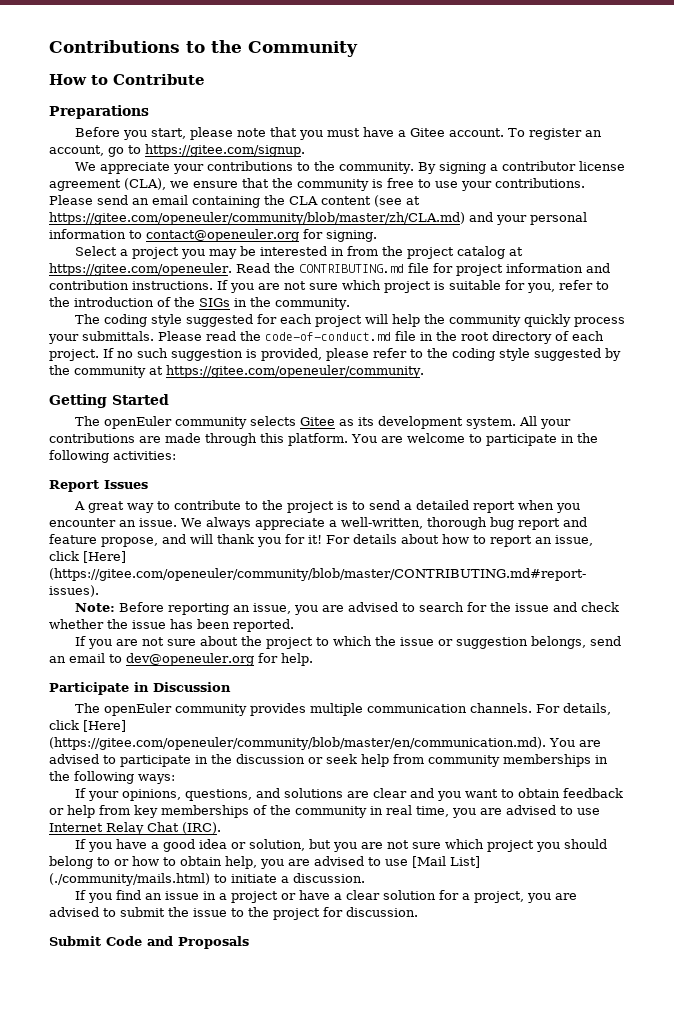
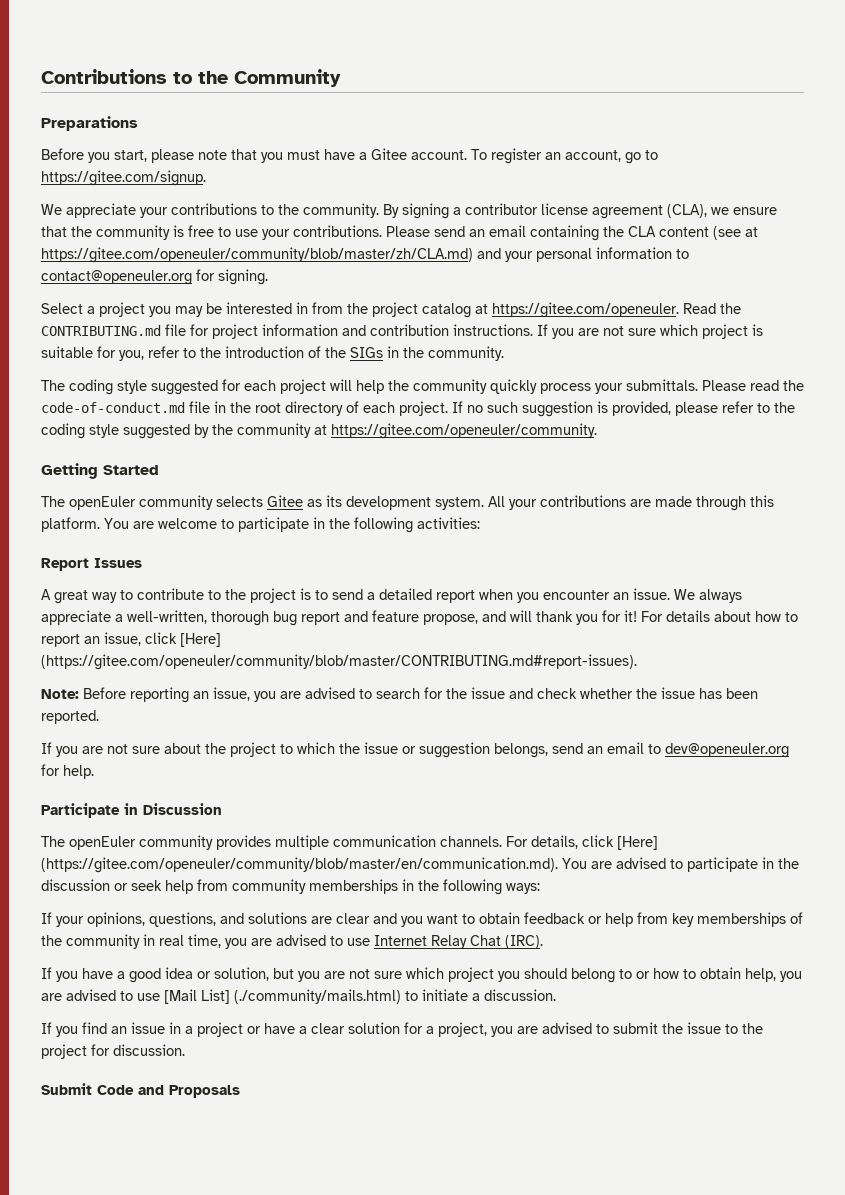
[49,74,205,85] // How to Contribute -> (341, 78) none

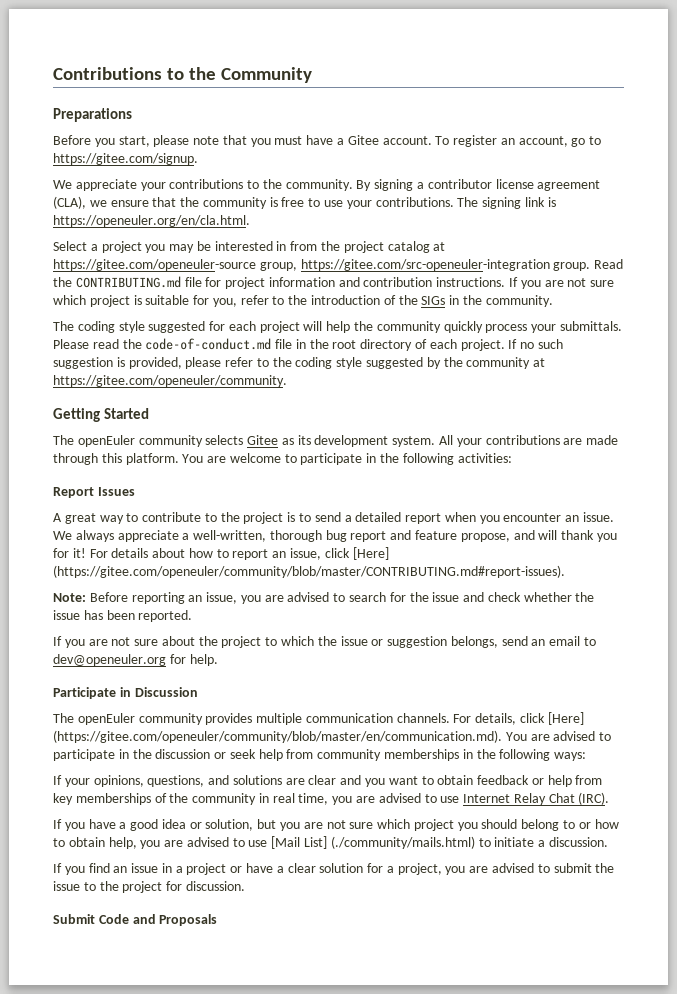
[386,225,758,241] [41,247,689,263] [41,269,268,285] Please send an email containing the CLA content (see at https://gitee.com/openeuler/community/blob/master/zh/CLA.md) and your personal information to contact@openeuler.org for signing. -> [457,197,556,209] [53,215,250,227] The signing link is https://openeuler.org/en/cla.html.
[492,302,679,318] https://gitee.com/openeuler. -> [53,259,591,271] https://gitee.com/openeuler-source group, https://gitee.com/src-openeuler-integration group.

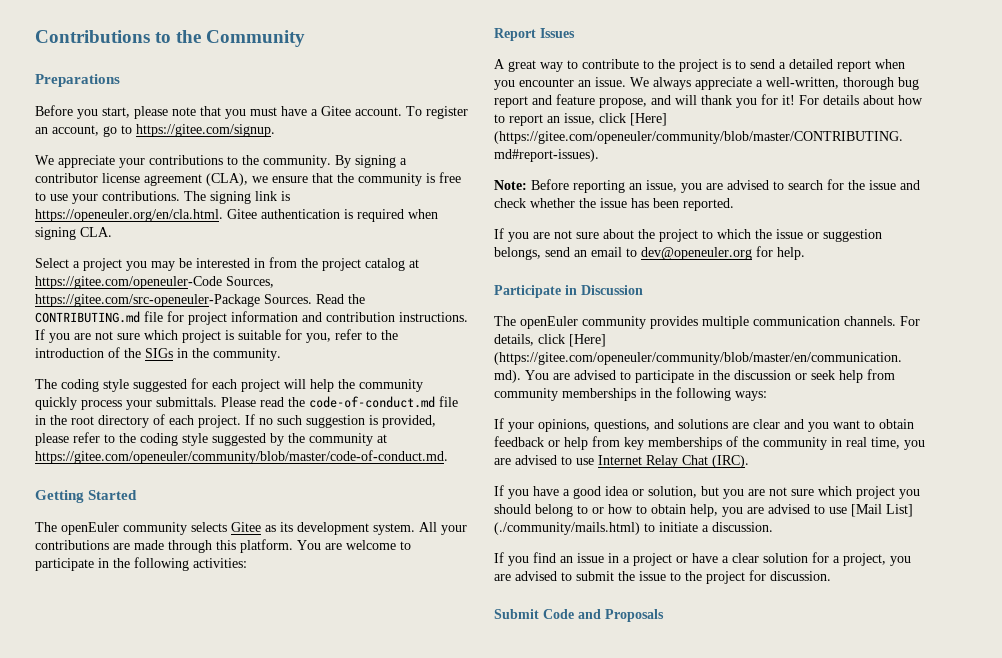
(250, 221) none -> [227,209,438,222] [35,227,112,240] Gitee authentication is required when signing CLA.
[53,259,591,271] https://gitee.com/openeuler-source group, https://gitee.com/src-openeuler-integration group. -> [35,276,274,289] [35,294,312,307] https://gitee.com/openeuler-Code Sources, https://gitee.com/src-openeuler-Package Sources.
[53,375,287,387] https://gitee.com/openeuler/community. -> [35,450,448,464] https://gitee.com/openeuler/community/blob/master/code-of-conduct.md.

